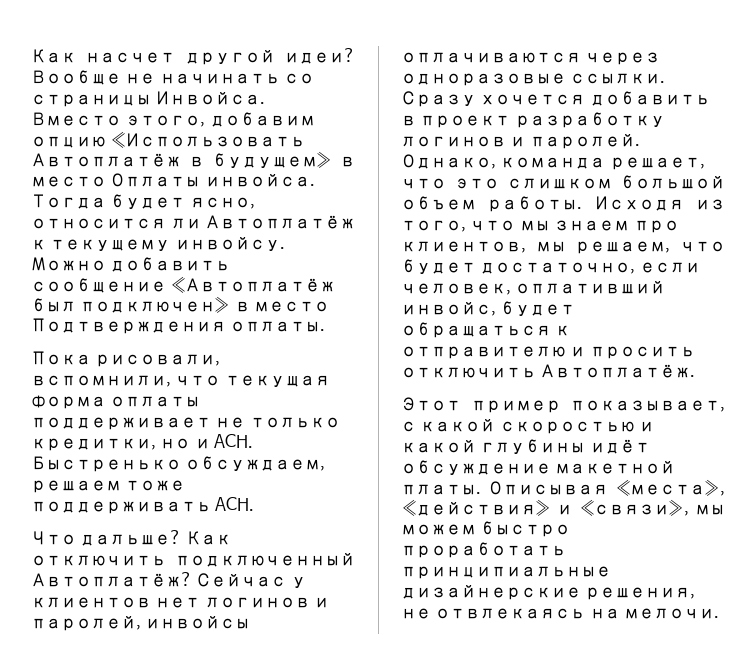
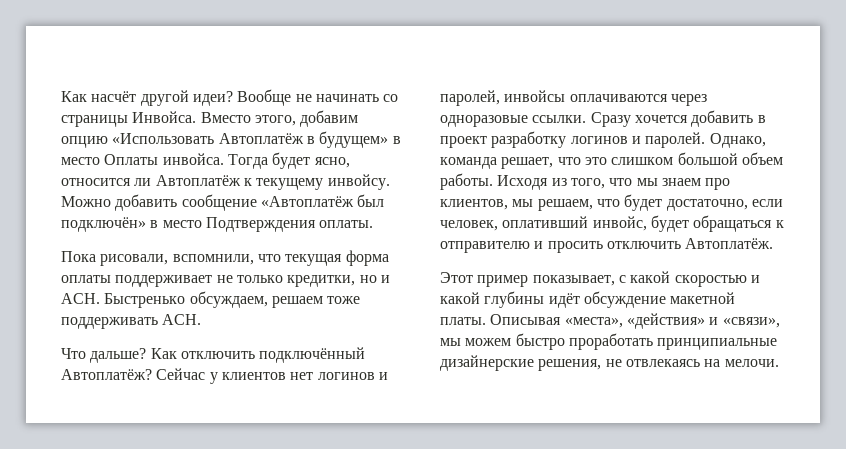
[31,49,176,63] Как насчет -> [61,91,137,102] Как насчёт
[80,296,231,313] подключен» -> [61,217,146,232] подключён»
[174,553,355,567] подключенный -> [259,347,366,363] подключённый

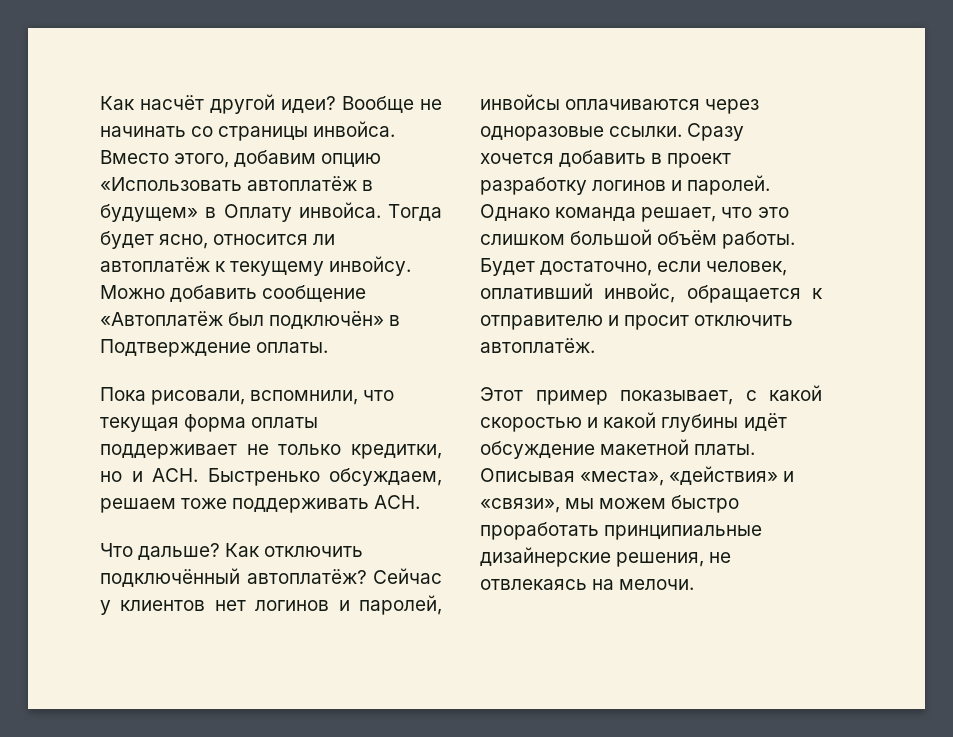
[132,111,197,123] Инвойса. -> [313,121,396,137] инвойса.
[218,133,304,144] Автоплатёж -> [247,176,358,191] автоплатёж
[61,154,159,165] место Оплаты -> [223,204,292,222] Оплату
[155,175,241,186] Автоплатёж -> [100,257,210,272] автоплатёж
[162,217,316,232] место Подтверждения -> [100,339,251,357] Подтверждение
[61,369,152,380] Автоплатёж? -> [246,569,367,584] автоплатёж?
[709,133,766,148] Однако, -> [480,204,550,221] Однако
[741,152,783,165] [440,173,731,190] [440,194,663,211] объем работы. Исходя из того, что мы знаем про клиентов, мы решаем, что будет -> [657,230,796,249] [480,258,535,276] объём работы. Будет
[650,215,773,232] будет обращаться -> [686,285,801,303] обращается
[547,238,774,253] просить отключить Автоплатёж. -> [624,315,794,330] [480,338,595,353] просит отключить автоплатёж.

